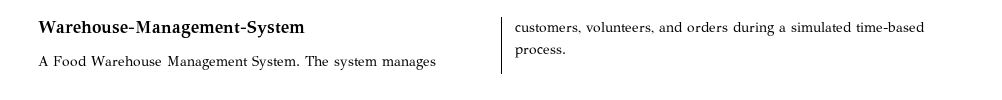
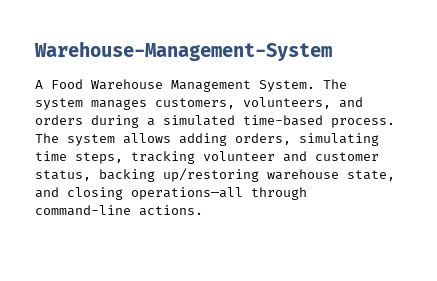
(566, 52) none -> [35,133,379,146] [35,151,379,164] [35,168,395,182] [35,187,307,200] [35,205,203,216] The system allows adding orders, simulating time steps, tracking volunteer and customer status, backing up/restoring warehouse state, and closing operations—all through command-line actions.

